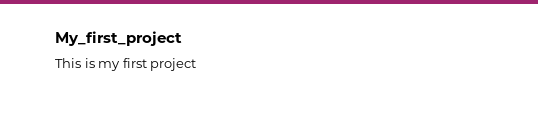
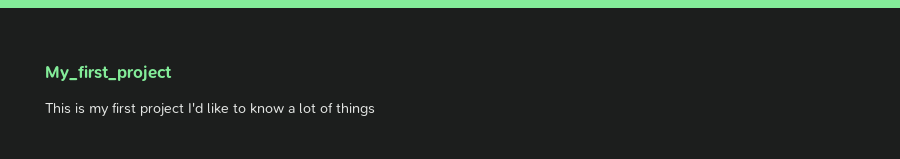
(197, 64) none -> [188,102,375,116] I'd like to know a lot of things

